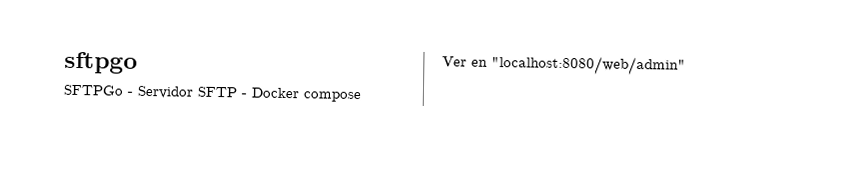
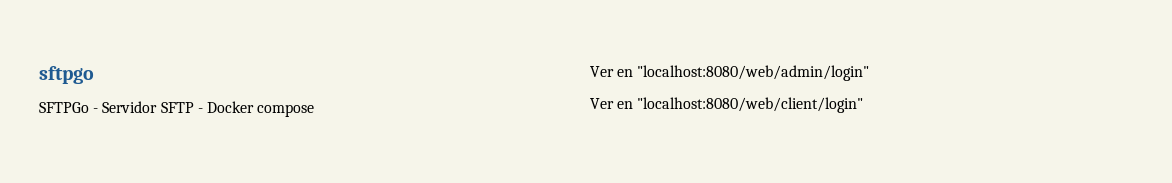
[491,54,686,76] "localhost:8080/web/admin" -> [637,65,870,81] [590,97,864,113] "localhost:8080/web/admin/login" // Ver en "localhost:8080/web/client/login"

